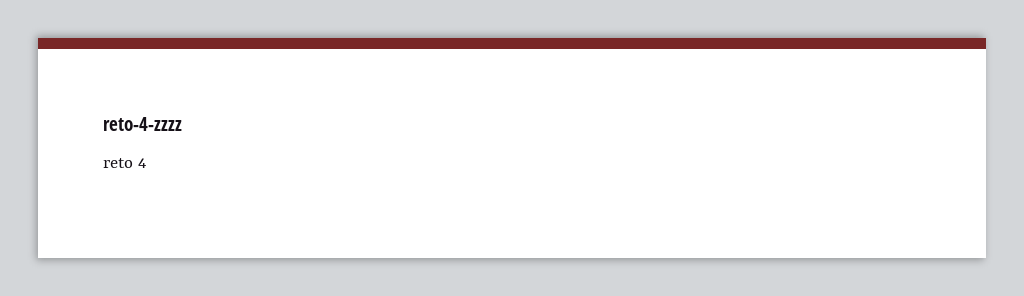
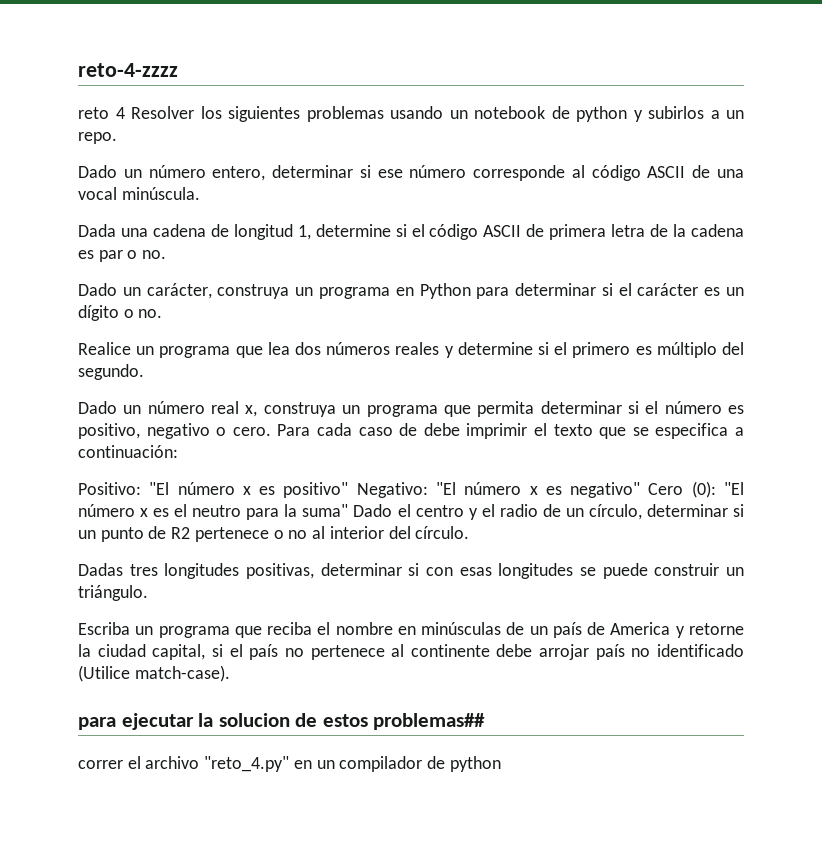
(146, 163) none -> [131,106,744,122] [78,132,117,144] [78,165,744,181] [78,187,200,200] [78,224,744,240] [78,250,167,262] [78,283,745,299] [78,305,163,321] [78,342,744,358] [78,364,144,380] [78,401,744,417] [78,423,745,439] [78,445,178,458] [78,481,745,498] [78,504,744,520] [78,526,470,542] [78,563,745,579] [78,585,148,601] [78,622,744,638] [78,644,744,660] [78,665,230,682] [78,713,486,730] [78,756,501,772] Resolver los siguientes problemas usando un notebook de python y subirlos a un repo. // Dado un número entero, determinar si ese número corresponde al código ASCII de una vocal minúscula. // Dada una cadena de longitud 1, determine si el código ASCII de primera letra de la cadena es par o no. // Dado un carácter, construya un programa en Python para determinar si el carácter es un dígito o no. // Realice un programa que lea dos números reales y determine si el primero es múltiplo del segundo. // Dado un número real x, construya un programa que permita determinar si el número es positivo, negativo o cero. Para cada caso de debe imprimir el texto que se especifica a continuación: // Positivo: "El número x es positivo" Negativo: "El número x es negativo" Cero (0): "El número x es el neutro para la suma" Dado el centro y el radio de un círculo, determinar si un punto de R2 pertenece o no al interior del círculo. // Dadas tres longitudes positivas, determinar si con esas longitudes se puede construir un triángulo. // Escriba un programa que reciba el nombre en minúsculas de un país de America y retorne la ciudad capital, si el país no pertenece al continente debe arrojar país no identificado (Utilice match-case). // para ejecutar la solucion de estos problemas## // correr el archivo "reto_4.py" en un compilador de python

